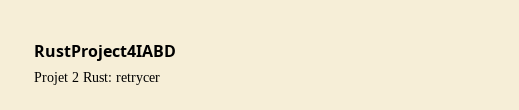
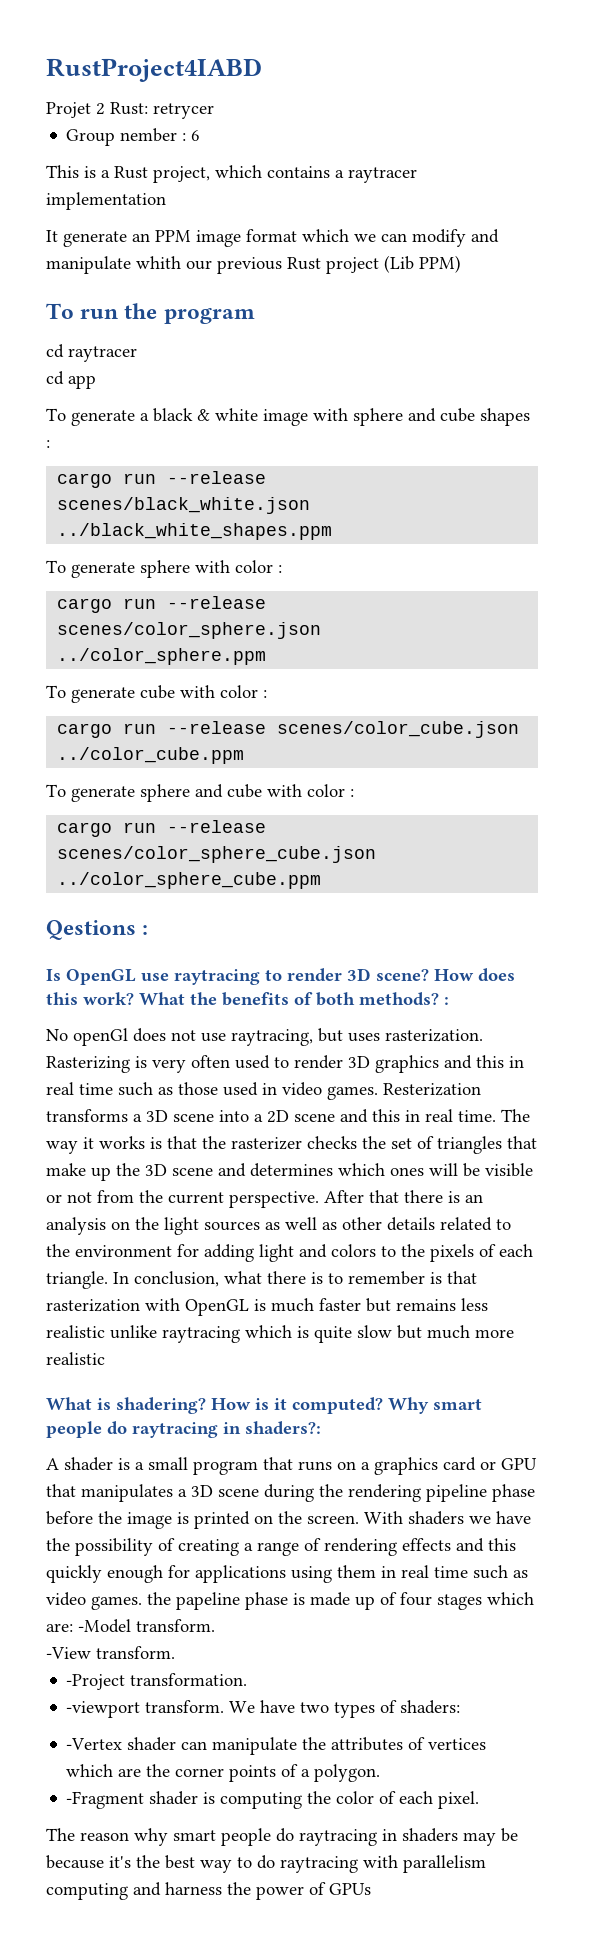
(160, 79) none -> [66,128,201,146] [46,165,417,183] [46,192,166,210] [46,229,499,247] [46,255,461,274] [46,303,255,324] [46,344,137,362] [46,371,96,389] [46,408,530,426] [46,440,50,448] [57,471,267,488] [57,497,311,514] [57,523,333,540] [46,560,282,578] [57,596,267,613] [57,622,322,639] [57,648,267,665] [46,685,267,703] [57,721,520,738] [57,747,245,764] [46,784,354,802] [57,820,267,837] [57,846,377,863] [57,872,322,889] [46,920,149,940] [46,968,515,985] [46,992,449,1006] [46,1028,483,1046] [46,1055,524,1073] [46,1082,481,1100] [46,1109,530,1123] [46,1136,537,1154] [46,1163,533,1181] [46,1190,483,1208] [46,1217,511,1235] [46,1244,533,1262] [46,1271,477,1289] [46,1298,488,1316] [46,1325,514,1343] [46,1352,105,1365] [46,1397,482,1414] [46,1421,321,1438] [46,1457,537,1475] [46,1484,535,1502] [46,1511,531,1529] [46,1538,516,1556] [46,1565,528,1583] [46,1592,534,1610] [46,1619,215,1633] [46,1646,175,1659] [66,1673,248,1690] [66,1700,461,1718] [66,1737,487,1755] [66,1764,381,1782] [66,1791,480,1809] [46,1828,518,1846] [46,1855,486,1873] [46,1882,371,1900] // Group nember : 6 // This is a Rust project, which contains a raytracer implementation // It generate an PPM image format which we can modify and manipulate whith our previous Rust project (Lib PPM) // To run the program // cd raytracer // cd app // To generate a black & white image with sphere and cube shapes : // cargo run --release scenes/black_white.json ../black_white_shapes.ppm // To generate sphere with color : // cargo run --release scenes/color_sphere.json ../color_sphere.ppm // To generate cube with color : // cargo run --release scenes/color_cube.json ../color_cube.ppm // To generate sphere and cube with color : // cargo run --release scenes/color_sphere_cube.json ../color_sphere_cube.ppm // Qestions : // Is OpenGL use raytracing to render 3D scene? How does this work? What the benefits of both methods? : // No openGl does not use raytracing, but uses rasterization. Rasterizing is very often used to render 3D graphics and this in real time such as those used in video games. Resterization transforms a 3D scene into a 2D scene and this in real time. The way it works is that the rasterizer checks the set of triangles that make up the 3D scene and determines which ones will be visible or not from the current perspective. After that there is an analysis on the light sources as well as other details related to the environment for adding light and colors to the pixels of each triangle. In conclusion, what there is to remember is that rasterization with OpenGL is much faster but remains less realistic unlike raytracing which is quite slow but much more realistic // What is shadering? How is it computed? Why smart people do raytracing in shaders?: // A shader is a small program that runs on a graphics card or GPU that manipulates a 3D scene during the rendering pipeline phase before the image is printed on the screen. With shaders we have the possibility of creating a range of rendering effects and this quickly enough for applications using them in real time such as video games. the papeline phase is made up of four stages which are: -Model transform. // -View transform. // -Project transformation. // -viewport transform. We have two types of shaders: // -Vertex shader can manipulate the attributes of vertices which are the corner points of a polygon. // -Fragment shader is computing the color of each pixel. // The reason why smart people do raytracing in shaders may be because it's the best way to do raytracing with parallelism computing and harness the power of GPUs

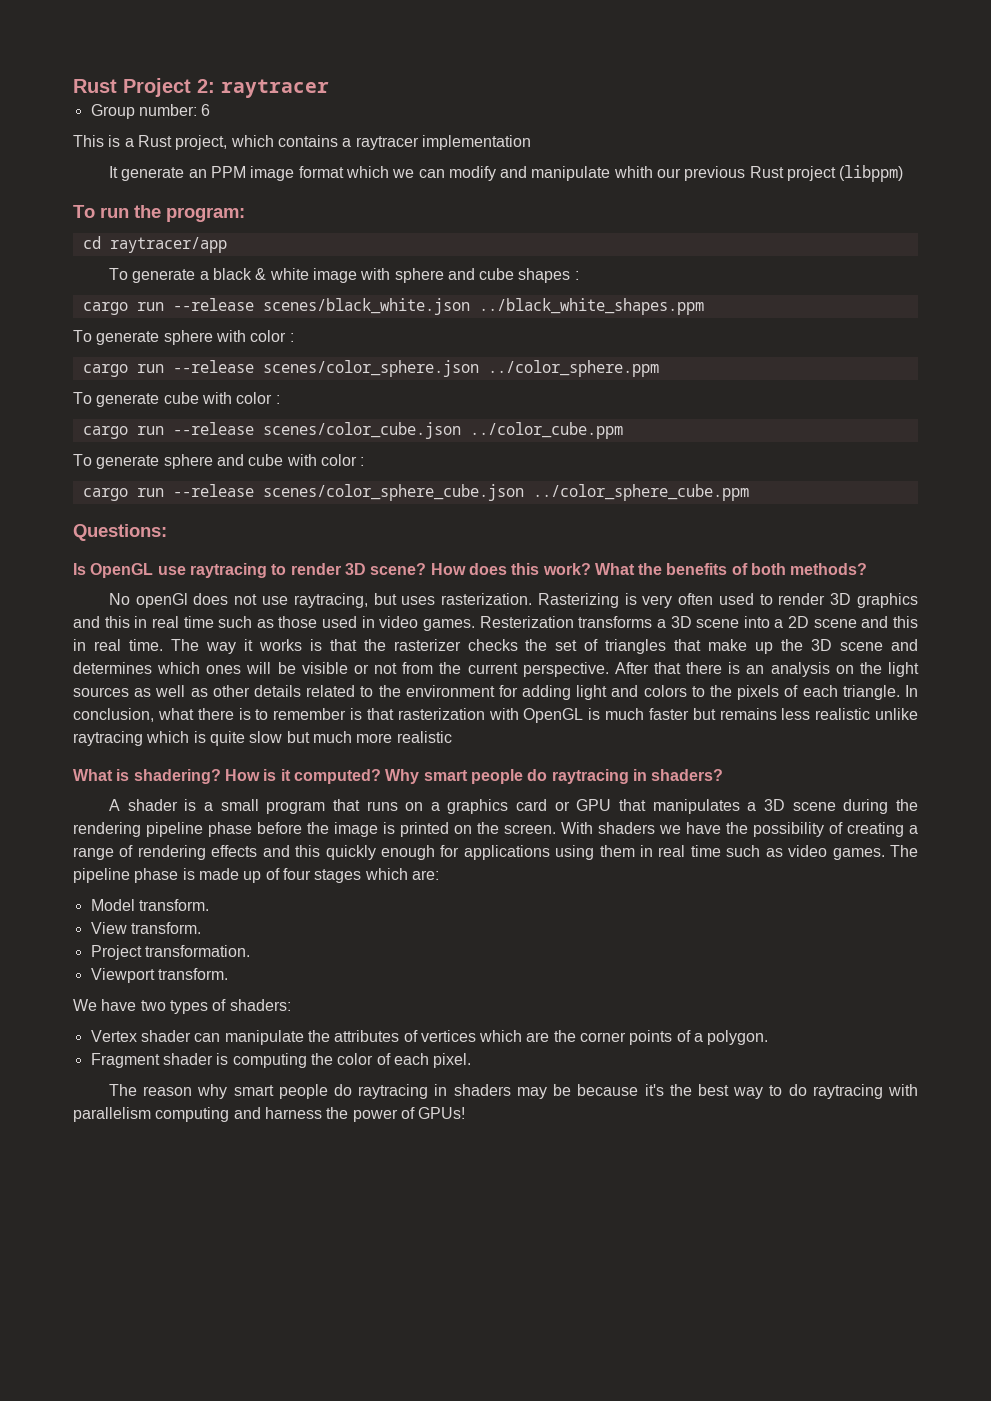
[46,58,262,82] [46,102,214,119] RustProject4IABD // Projet 2 Rust: retrycer -> [73,78,329,98] Rust Project 2: raytracer
[120,128,187,142] nember : -> [138,104,197,116] number:
[384,255,461,273] (Lib PPM) -> [839,165,904,182] (libppm)
[163,307,255,324] [46,344,137,362] [46,371,96,389] program // cd raytracer // cd app -> [166,207,245,222] [82,236,227,253] program: // cd raytracer/app
[46,920,149,940] Qestions : -> [73,524,167,541] Questions:
[444,997,449,1005] : -> (868, 569) none
[245,1421,321,1435] shaders?: -> [651,769,724,781] shaders?
[147,1592,240,1610] the papeline -> [890,845,919,857] [73,868,130,883] The pipeline
[78,1619,215,1633] [46,1646,175,1659] [66,1674,126,1690] -Model transform. // -View transform. // -Project -> [90,899,209,911] [90,922,201,934] [90,945,142,960] // Model transform. // View transform. // Project
[66,1700,225,1718] -viewport transform. -> [90,968,228,983] Viewport transform. //
[66,1738,123,1750] -Vertex -> [90,1030,137,1042] Vertex
[66,1791,145,1809] -Fragment -> [90,1053,160,1068] Fragment
[329,1883,371,1895] GPUs -> [418,1107,466,1119] GPUs!

